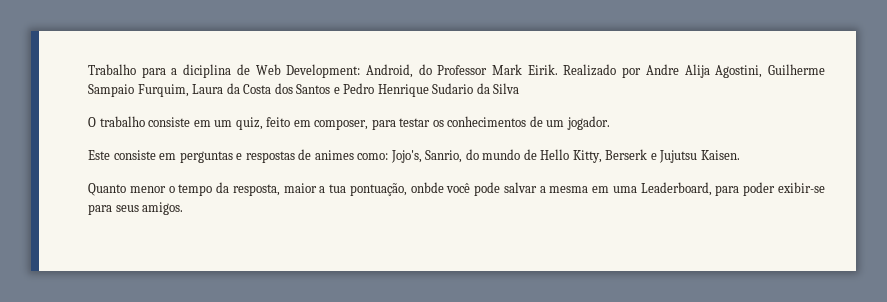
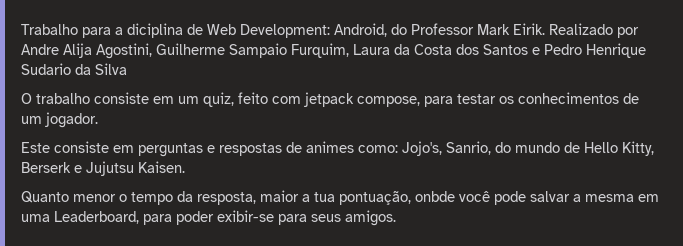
[293,119,369,130] em composer, -> [272,92,420,107] com jetpack compose,

